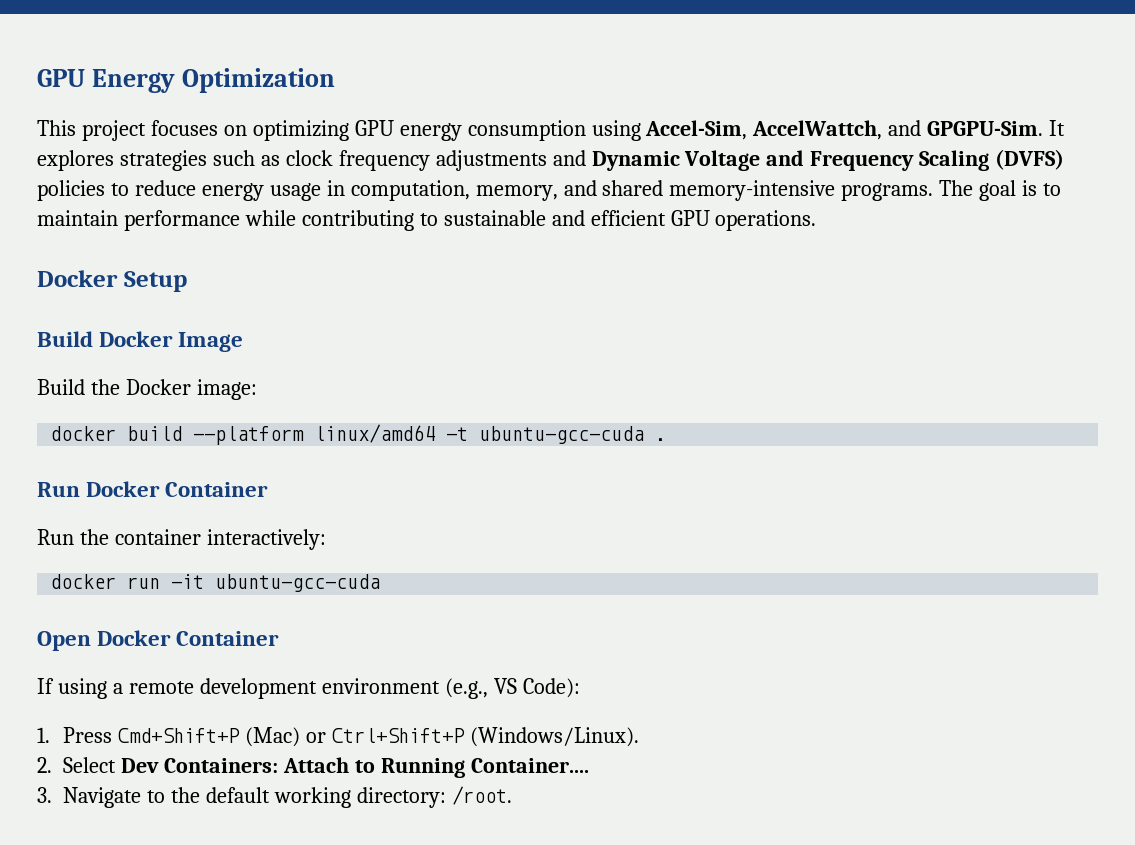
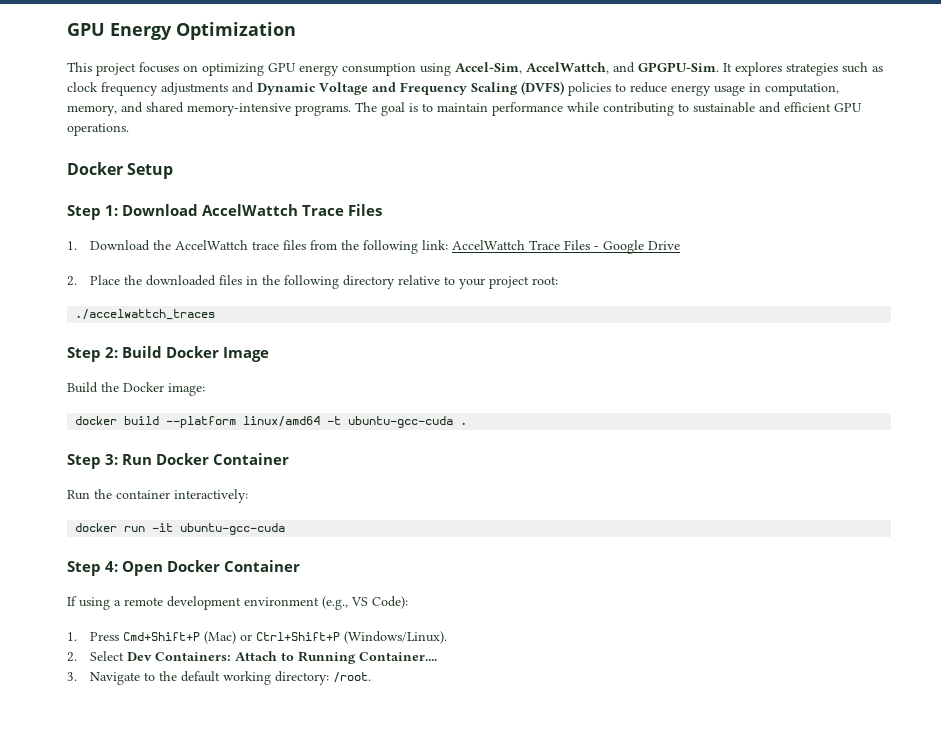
(187, 281) none -> [67,204,382,220] [67,240,680,254] [67,275,558,289] [75,309,216,320] [67,347,118,362] Step 1: Download AccelWattch Trace Files // 1. Download the AccelWattch trace files from the following link: AccelWattch Trace Files - Google Drive // 2. Place the downloaded files in the following directory relative to your project root: // ./accelwattch_traces // Step 2:
(667, 439) none -> [67,454,118,469] Step 3:
(381, 583) none -> [67,561,118,576] Step 4:

